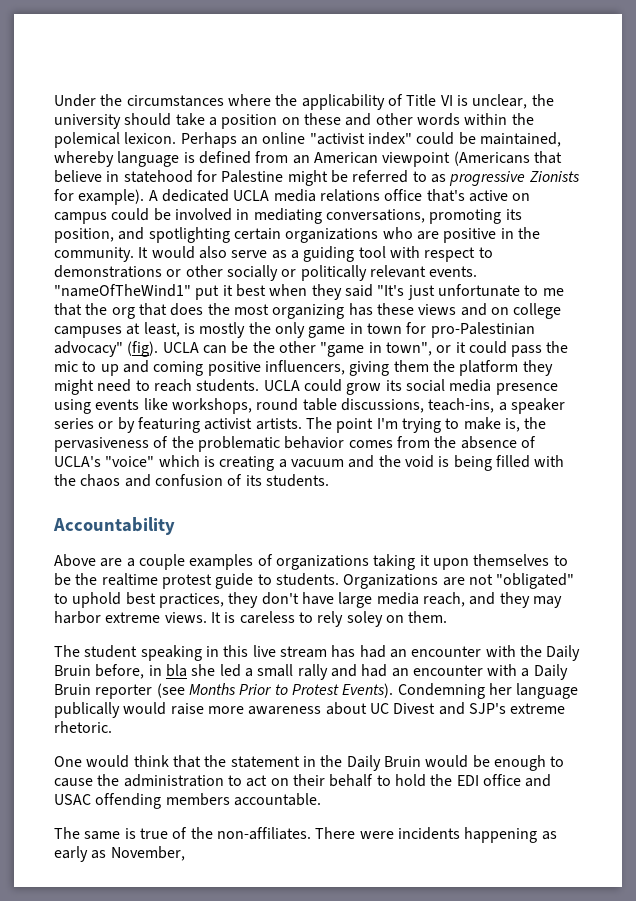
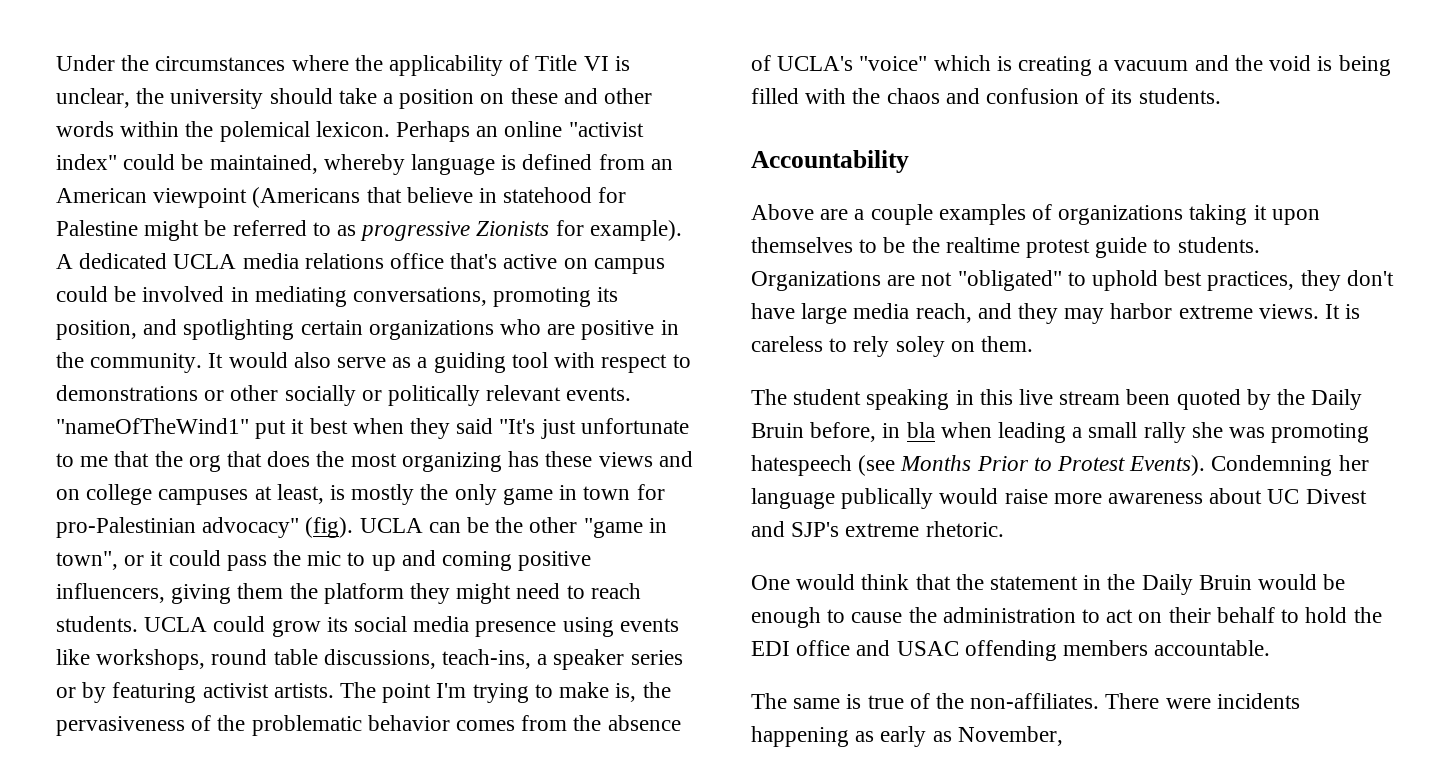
[331,645,516,658] has had an encounter with -> [1126,389,1271,410] been quoted by
[191,664,241,677] she led -> [940,422,1067,443] when leading
[330,664,568,680] [54,684,153,699] and had an encounter with a Daily Bruin reporter -> [1191,422,1370,443] [751,455,852,476] she was promoting hatespeech

